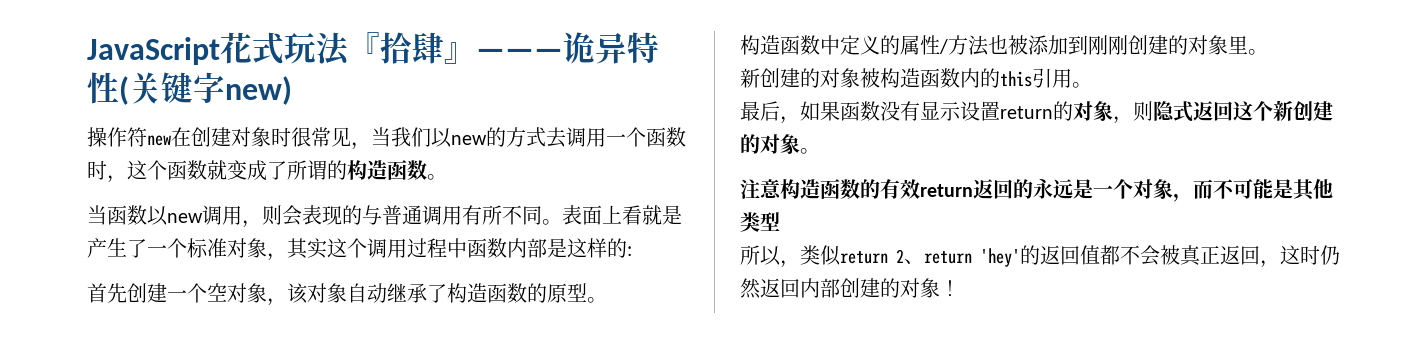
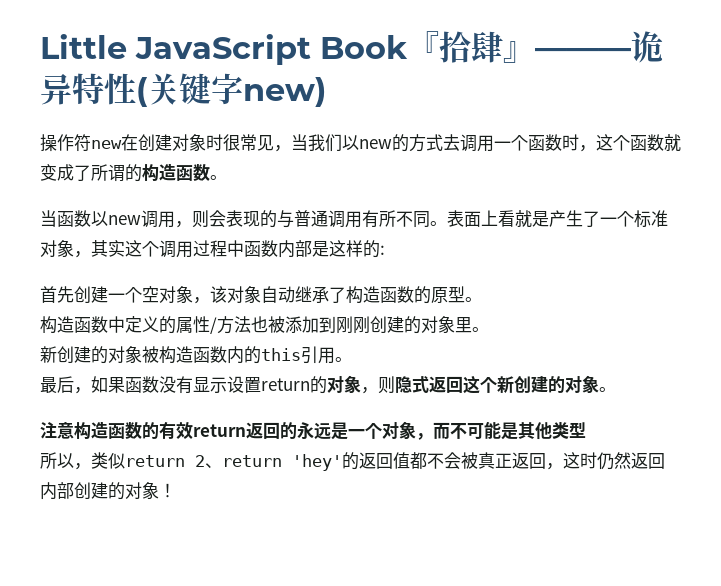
[87,32,350,66] JavaScript花式玩法 -> [40,34,408,65] Little JavaScript Book

